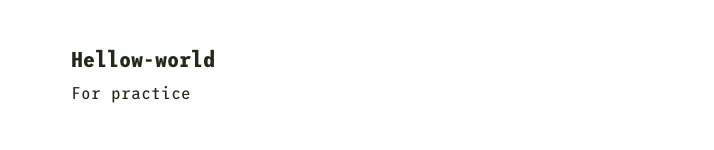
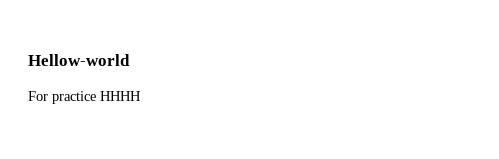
(191, 94) none -> [100,91,141,101] HHHH

